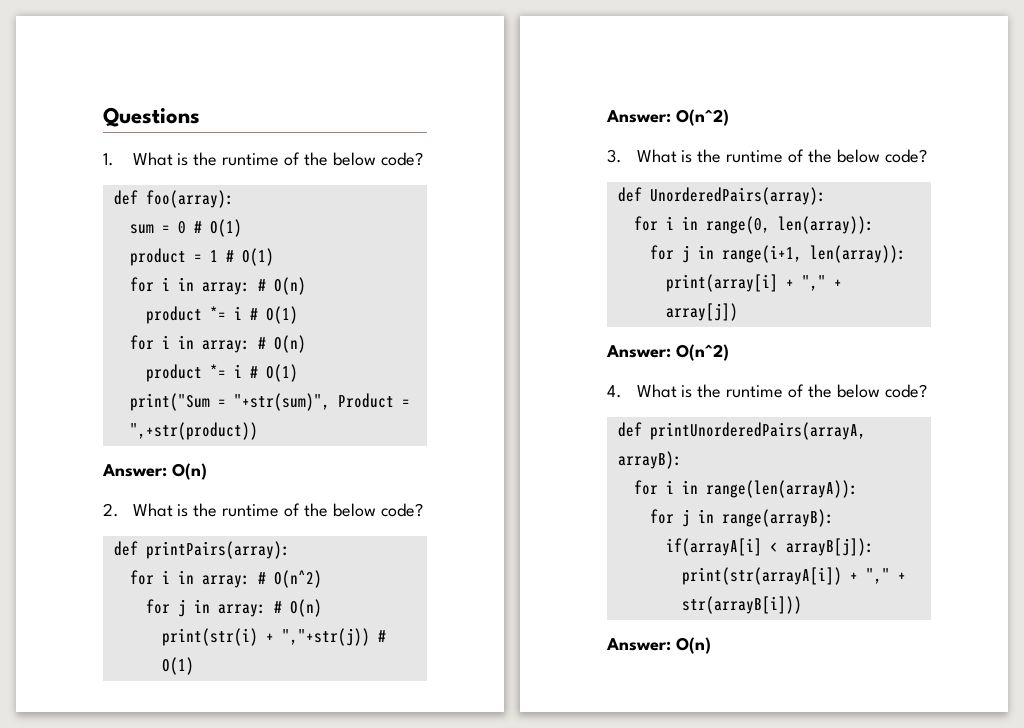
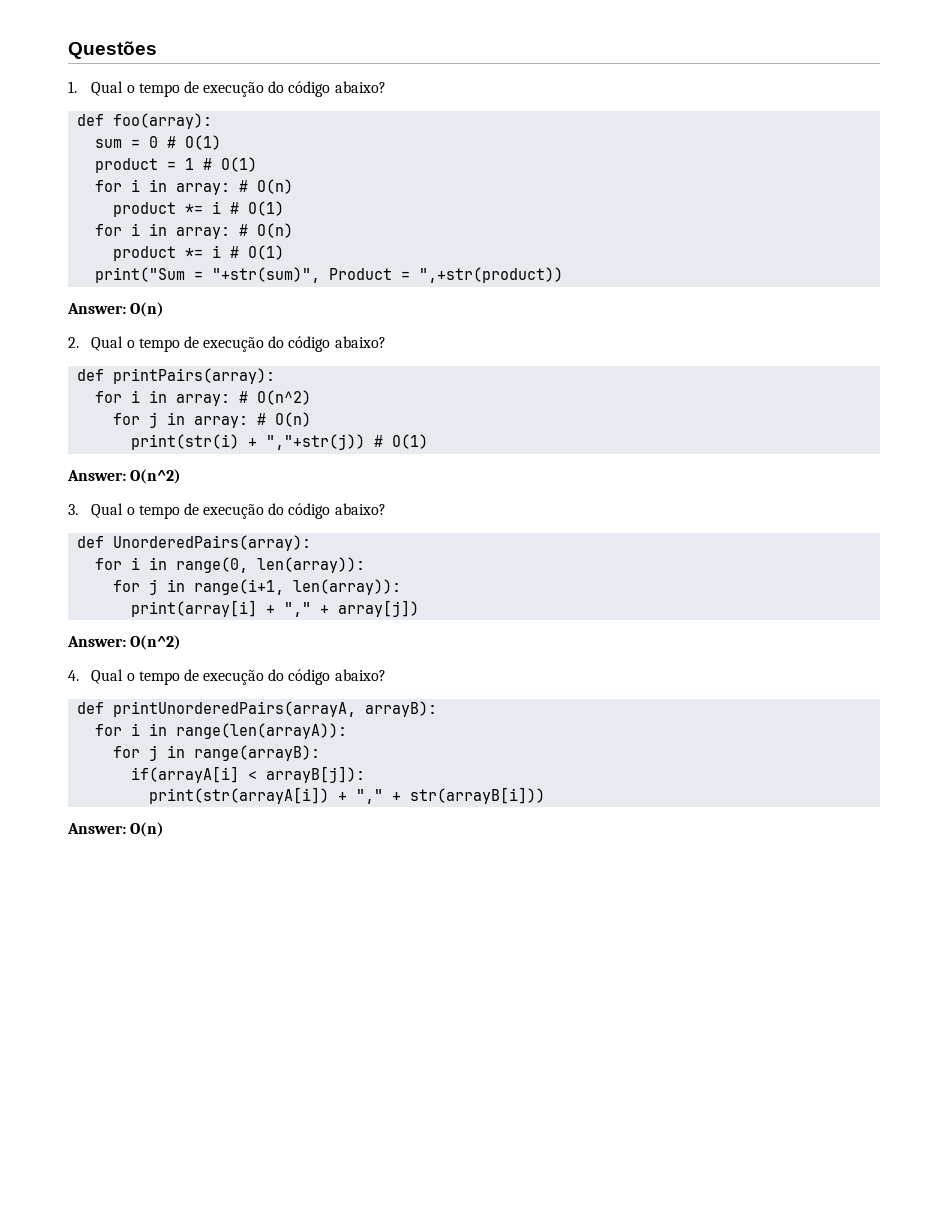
[103,107,200,127] Questions -> [68,41,157,59] Questões
[132,152,423,166] What is the runtime of the below code? -> [91,81,386,97] Qual o tempo de execução do código abaixo?
[132,503,423,517] What is the runtime of the below code? -> [91,336,386,352] Qual o tempo de execução do código abaixo?
[636,149,927,163] What is the runtime of the below code? -> [91,503,386,519] Qual o tempo de execução do código abaixo?
[636,384,927,398] What is the runtime of the below code? -> [91,669,386,685] Qual o tempo de execução do código abaixo?

